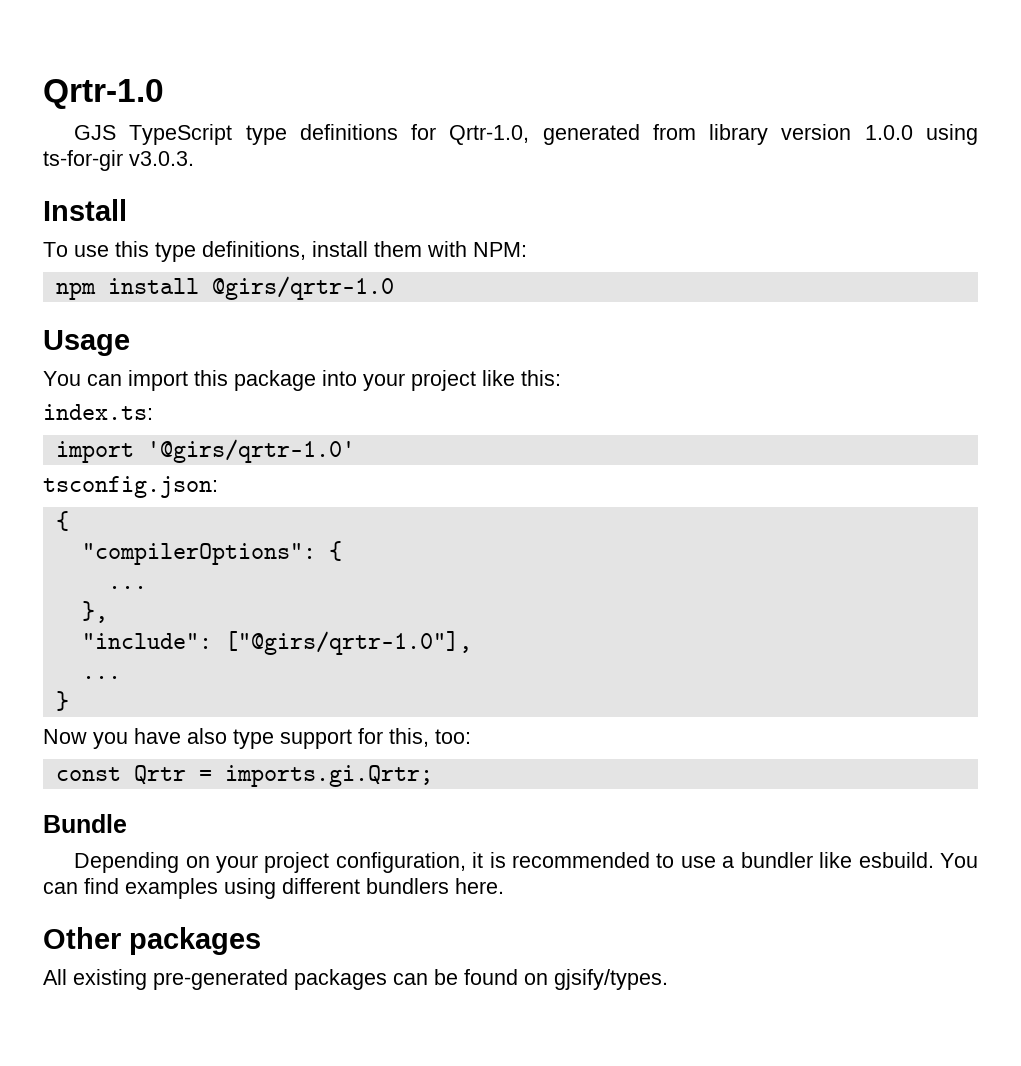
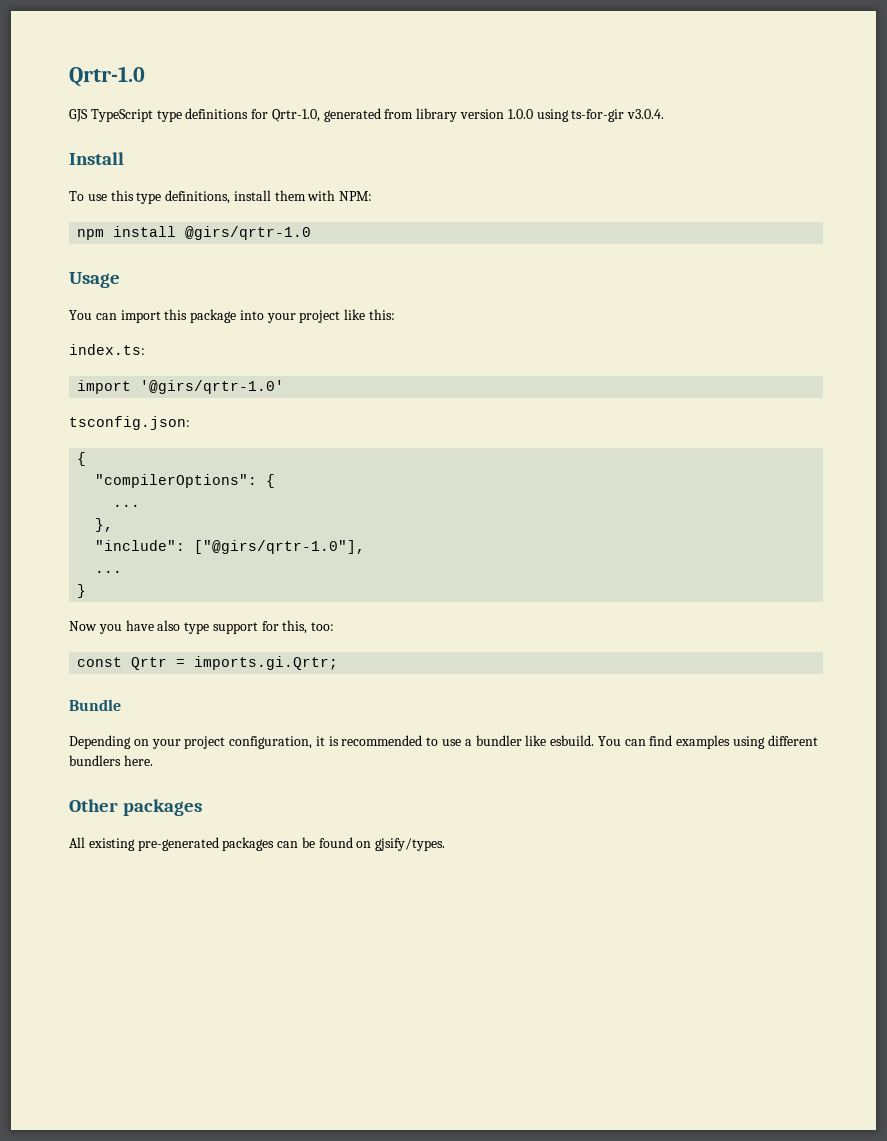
[129,151,194,166] v3.0.3. -> [627,109,665,119] v3.0.4.

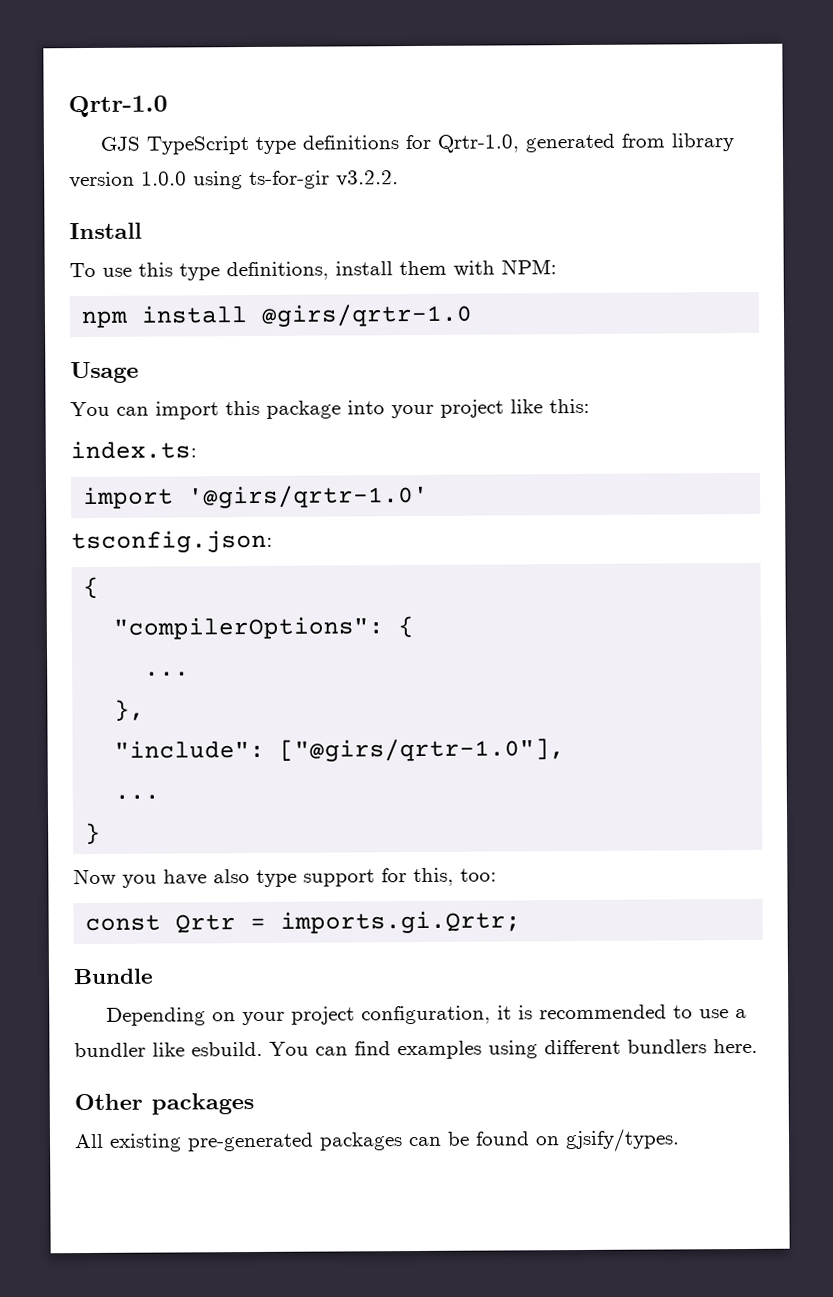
[627,109,665,119] v3.0.4. -> [336,170,399,187] v3.2.2.

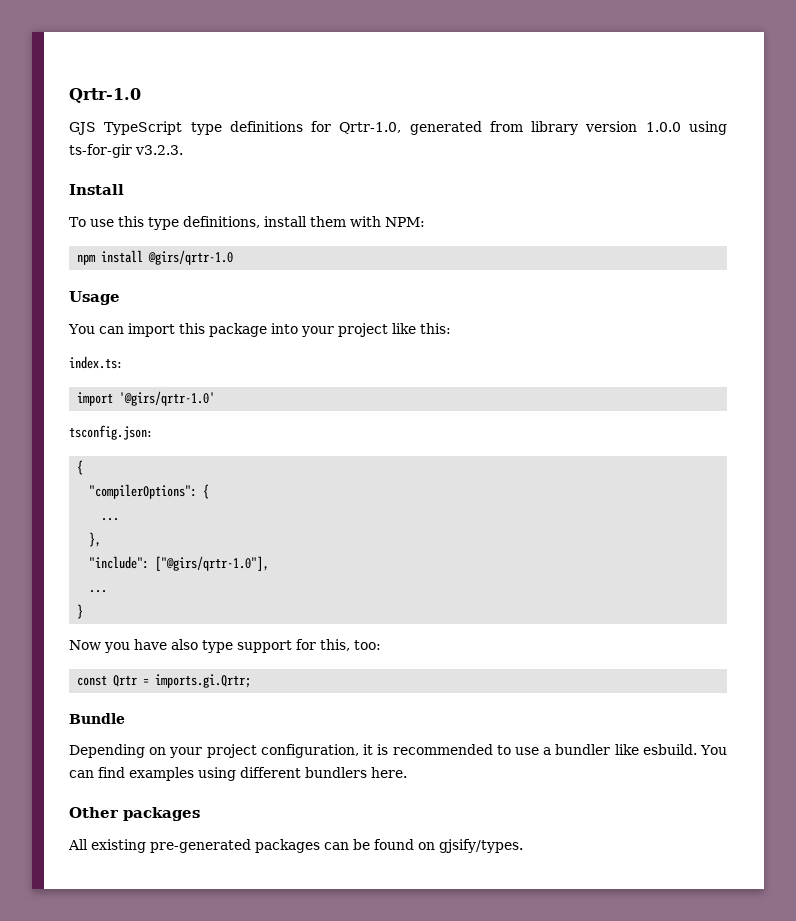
[336,170,399,187] v3.2.2. -> [135,145,183,155] v3.2.3.

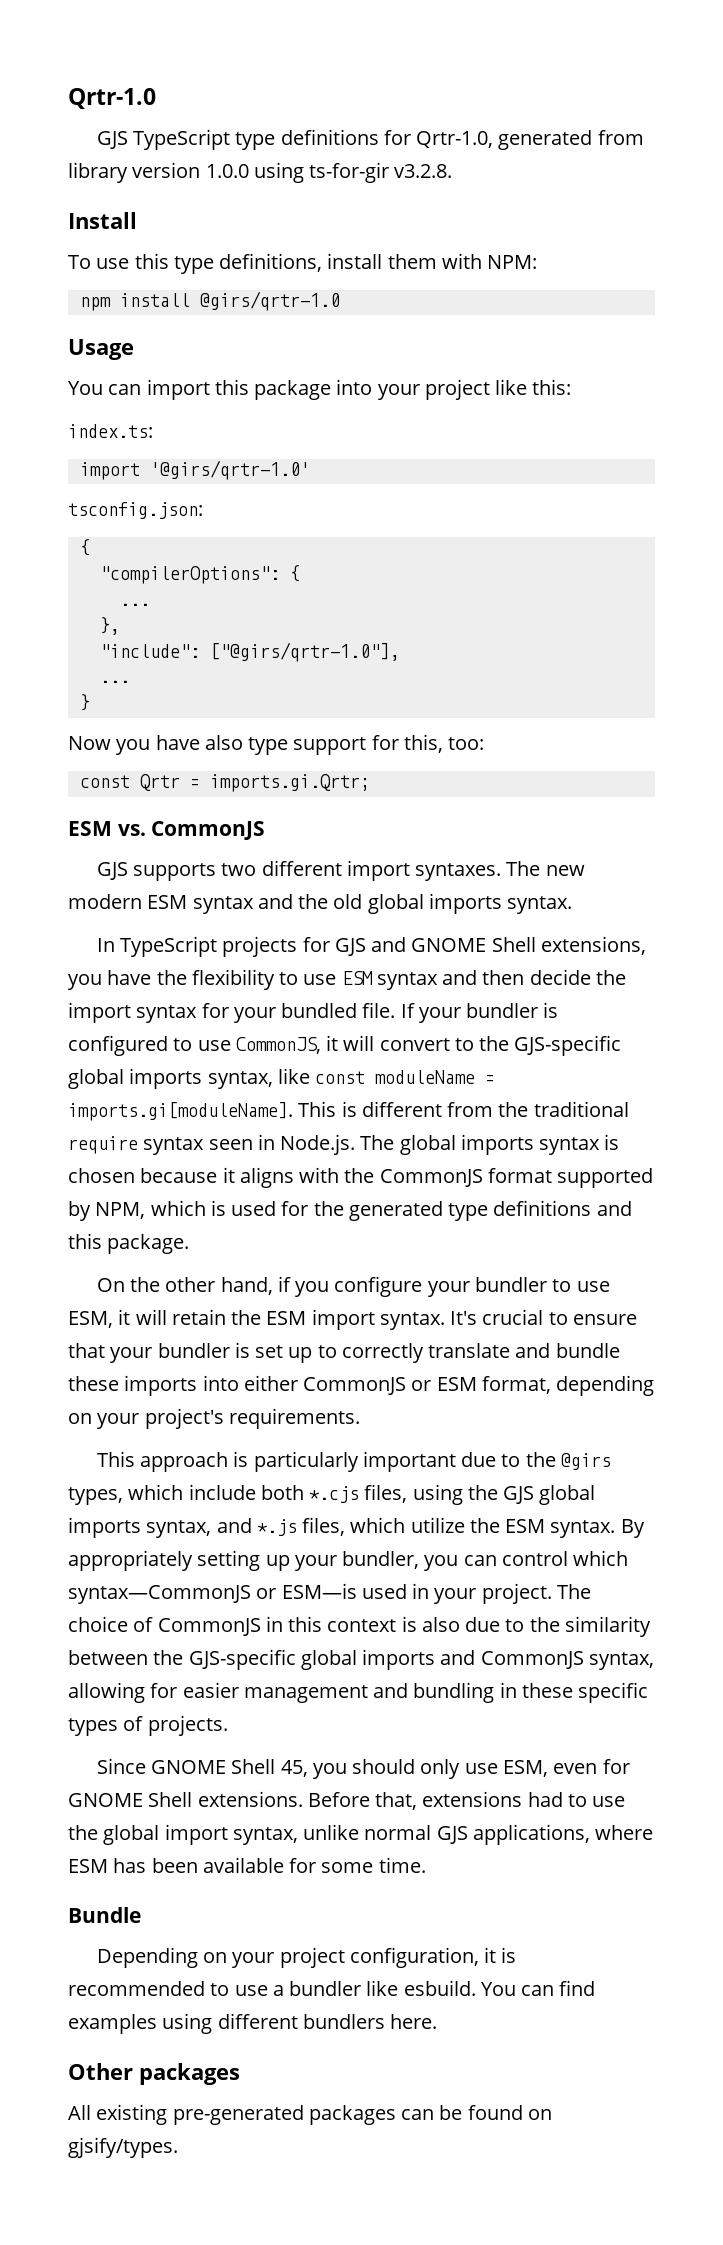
[135,145,183,155] v3.2.3. -> [394,164,453,178] v3.2.8.
(252, 681) none -> [68,821,266,840] [96,860,585,881] [68,893,573,914] [96,936,646,957] [68,969,626,990] [68,1002,559,1023] [68,1035,622,1056] [68,1068,496,1089] [68,1101,629,1121] [68,1134,620,1155] [68,1167,654,1188] [68,1200,632,1221] [68,1233,190,1254] [96,1276,610,1297] [68,1309,637,1330] [68,1342,620,1363] [68,1375,655,1396] [68,1408,360,1429] [96,1451,611,1472] [68,1484,596,1505] [68,1517,645,1538] [68,1550,629,1571] [68,1583,591,1604] [68,1616,651,1637] [68,1649,654,1670] [68,1682,649,1703] [68,1715,228,1736] [96,1758,630,1779] [68,1791,626,1810] [68,1824,654,1845] [68,1857,426,1873] // ESM vs. CommonJS // GJS supports two different import syntaxes. The new modern ESM syntax and the old global imports syntax. // In TypeScript projects for GJS and GNOME Shell extensions, you have the flexibility to use ESM syntax and then decide the import syntax for your bundled file. If your bundler is configured to use CommonJS, it will convert to the GJS-specific global imports syntax, like const moduleName = imports.gi[moduleName]. This is different from the traditional require syntax seen in Node.js. The global imports syntax is chosen because it aligns with the CommonJS format supported by NPM, which is used for the generated type definitions and this package. // On the other hand, if you configure your bundler to use ESM, it will retain the ESM import syntax. It's crucial to ensure that your bundler is set up to correctly translate and bundle these imports into either CommonJS or ESM format, depending on your project's requirements. // This approach is particularly important due to the @girs types, which include both *.cjs files, using the GJS global imports syntax, and *.js files, which utilize the ESM syntax. By appropriately setting up your bundler, you can control which syntax—CommonJS or ESM—is used in your project. The choice of CommonJS in this context is also due to the similarity between the GJS-specific global imports and CommonJS syntax, allowing for easier management and bundling in these specific types of projects. // Since GNOME Shell 45, you should only use ESM, even for GNOME Shell extensions. Before that, extensions had to use the global import syntax, unlike normal GJS applications, where ESM has been available for some time.

